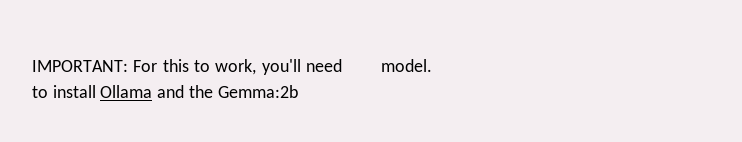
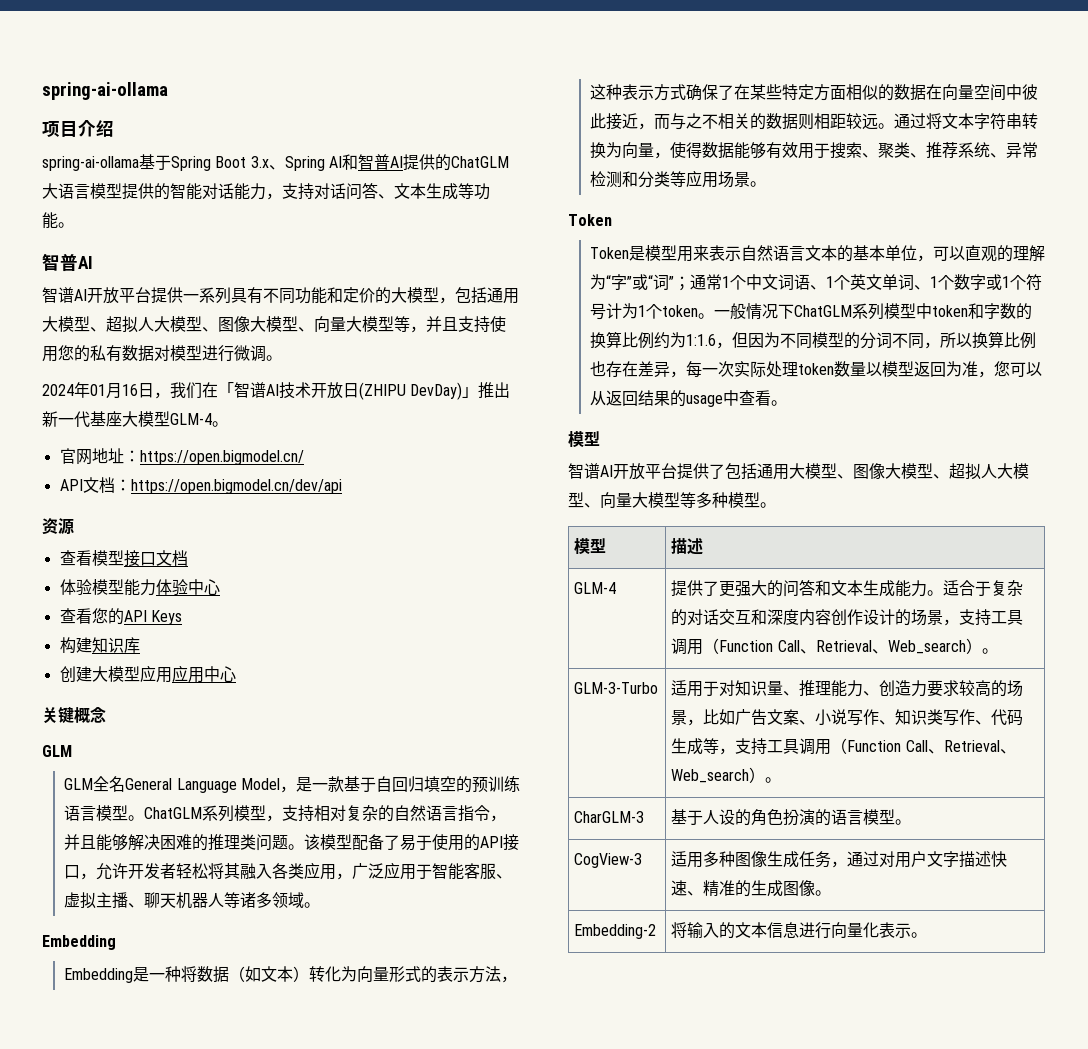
[32,59,342,75] [32,85,298,98] [381,59,432,72] IMPORTANT: For this to work, you'll need to install Ollama and the Gemma:2b model. -> [42,82,168,100] [42,120,114,137] [42,154,509,171] [42,183,490,200] [42,212,74,229] [42,253,93,272] [42,287,519,304] [42,316,506,333] [42,345,282,362] [42,382,511,400] [42,411,228,428] [59,448,304,465] [59,477,342,494] [42,518,74,535] [59,550,188,567] [59,579,220,596] [59,608,182,625] [59,637,140,654] [59,665,236,683] [42,707,106,724] [42,745,72,757] [64,776,520,793] [64,805,507,822] [64,834,520,851] [64,862,513,880] [64,892,321,909] [42,935,116,950] [64,966,518,983] [590,84,1039,101] [590,113,1039,130] [590,142,1039,159] [590,170,767,188] [568,214,612,226] [590,245,1046,262] [590,274,1043,291] [590,303,1033,320] [590,331,1037,349] [590,361,1043,378] [590,390,788,407] [568,431,600,448] [568,463,1029,480] [568,492,776,508] [574,538,607,555] [671,538,704,555] [574,582,617,594] [671,580,1024,597] [671,609,1024,626] [671,638,998,655] [574,682,659,694] [671,680,1024,697] [671,709,1024,726] [671,738,1016,755] [671,767,782,783] [574,811,645,823] [671,809,912,826] [574,853,643,868] [671,851,1008,868] [671,880,832,897] [574,924,657,939] [671,922,928,939] spring-ai-ollama // 项目介绍 // spring-ai-ollama基于Spring Boot 3.x、Spring AI和智普AI提供的ChatGLM大语言模型提供的智能对话能力，支持对话问答、文本生成等功能。 // 智普AI // 智谱AI开放平台提供一系列具有不同功能和定价的大模型，包括通用大模型、超拟人大模型、图像大模型、向量大模型等，并且支持使用您的私有数据对模型进行微调。 // 2024年01月16日，我们在「智谱AI技术开放日(ZHIPU DevDay)」推出新一代基座大模型GLM-4。 // 官网地址：https://open.bigmodel.cn/ // API文档：https://open.bigmodel.cn/dev/api // 资源 // 查看模型接口文档 // 体验模型能力体验中心 // 查看您的API Keys // 构建知识库 // 创建大模型应用应用中心 // 关键概念 // GLM // GLM全名General Language Model，是一款基于自回归填空的预训练语言模型。ChatGLM系列模型，支持相对复杂的自然语言指令，并且能够解决困难的推理类问题。该模型配备了易于使用的API接口，允许开发者轻松将其融入各类应用，广泛应用于智能客服、虚拟主播、聊天机器人等诸多领域。 // Embedding // Embedding是一种将数据（如文本）转化为向量形式的表示方法，这种表示方式确保了在某些特定方面相似的数据在向量空间中彼此接近，而与之不相关的数据则相距较远。通过将文本字符串转换为向量，使得数据能够有效用于搜索、聚类、推荐系统、异常检测和分类等应用场景。 // Token // Token是模型用来表示自然语言文本的基本单位，可以直观的理解为“字”或“词”；通常1个中文词语、1个英文单词、1个数字或1个符号计为1个token。一般情况下ChatGLM系列模型中token和字数的换算比例约为1:1.6，但因为不同模型的分词不同，所以换算比例也存在差异，每一次实际处理token数量以模型返回为准，您可以从返回结果的usage中查看。 // 模型 // 智谱AI开放平台提供了包括通用大模型、图像大模型、超拟人大模型、向量大模型等多种模型。 // 模型 | 描述 // GLM-4 | 提供了更强大的问答和文本生成能力。适合于复杂的对话交互和深度内容创作设计的场景，支持工具调用（Function Call、Retrieval、Web_search）。 // GLM-3-Turbo | 适用于对知识量、推理能力、创造力要求较高的场景，比如广告文案、小说写作、知识类写作、代码生成等，支持工具调用（Function Call、Retrieval、Web_search）。 // CharGLM-3 | 基于人设的角色扮演的语言模型。 // CogView-3 | 适用多种图像生成任务，通过对用户文字描述快速、精准的生成图像。 // Embedding-2 | 将输入的文本信息进行向量化表示。

